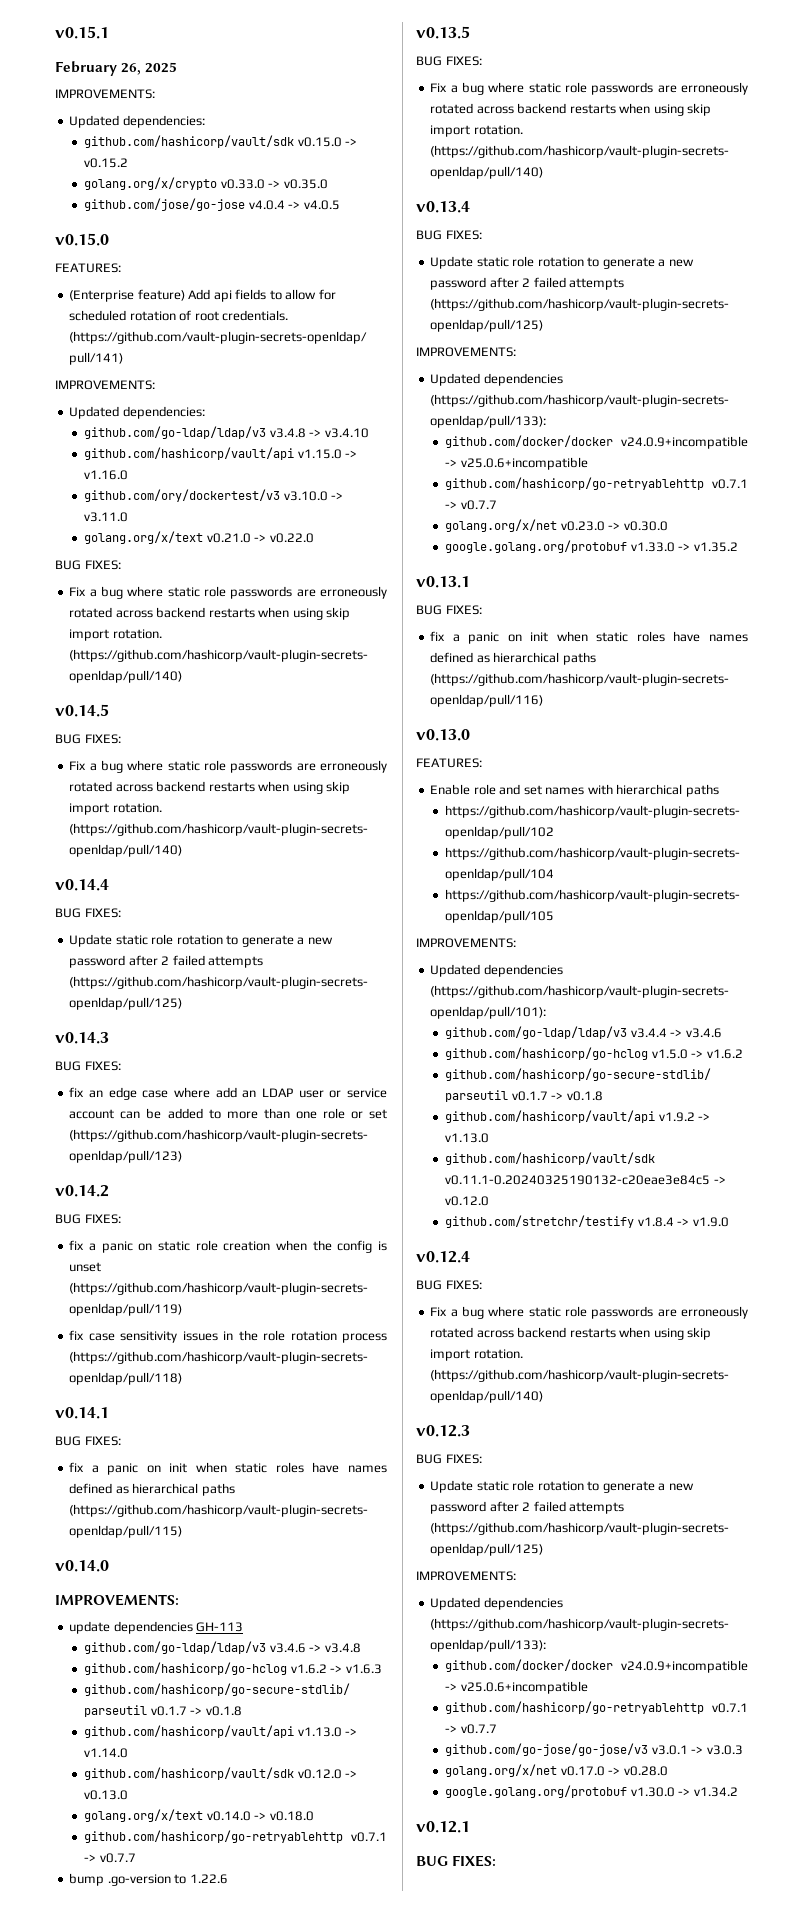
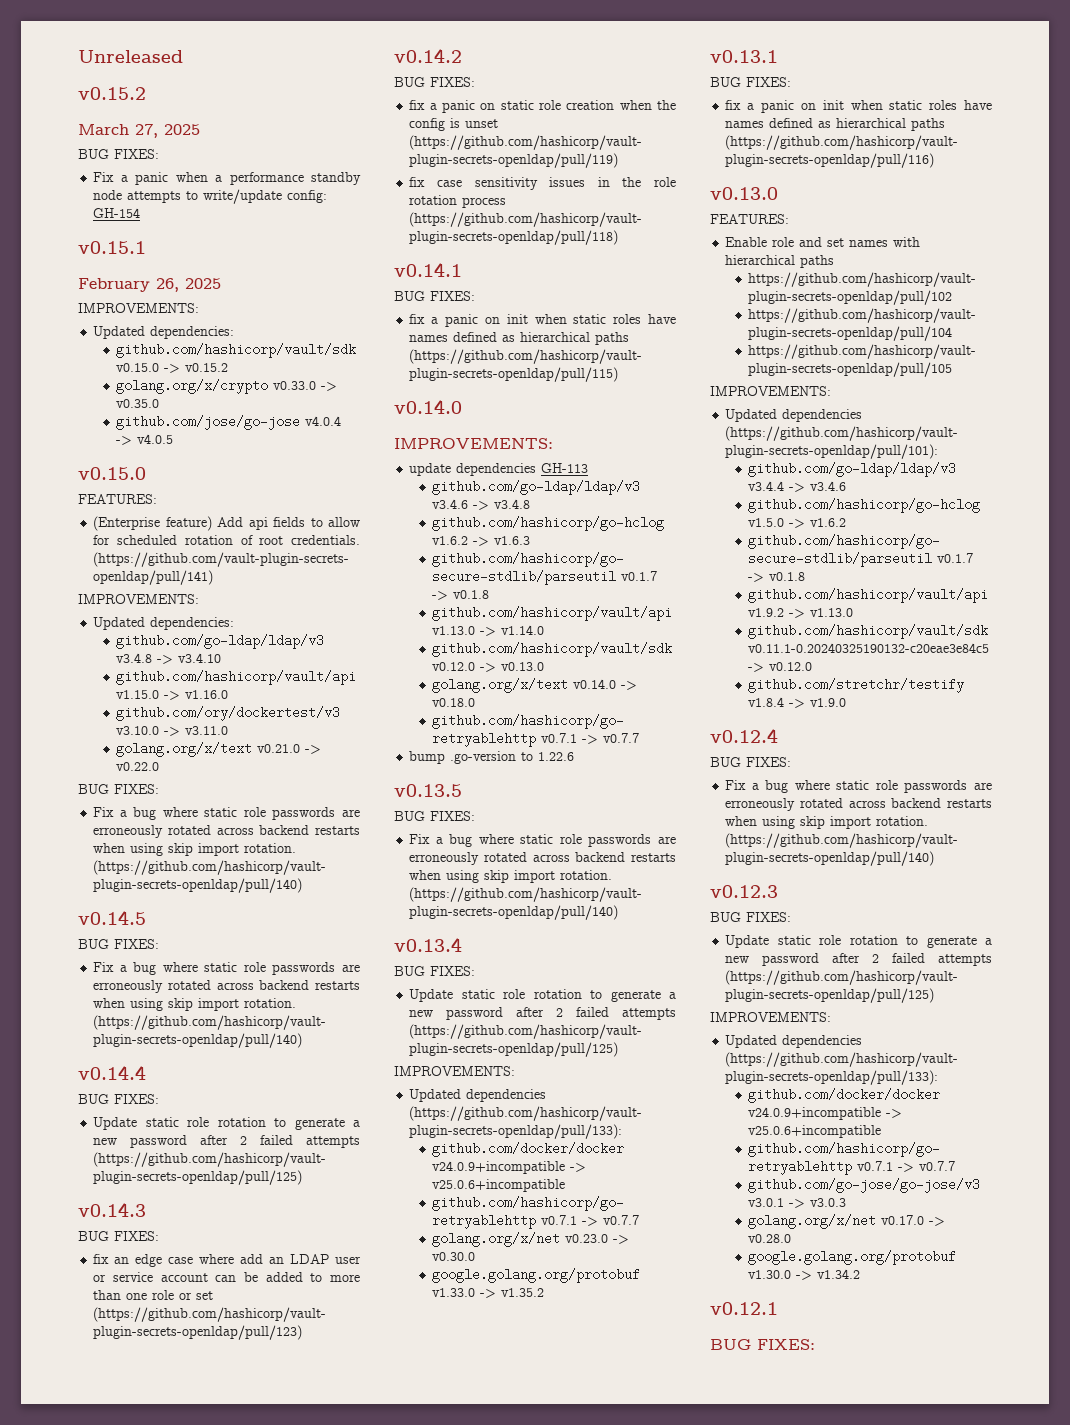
(55, 32) none -> [78,50,183,63] [78,87,146,100] [78,124,200,138] [78,149,159,159] [93,172,361,185] [93,189,328,204] [93,208,141,218] Unreleased // v0.15.2 // March 27, 2025 // BUG FIXES: // Fix a panic when a performance standby node attempts to write/update config: GH-154 //

